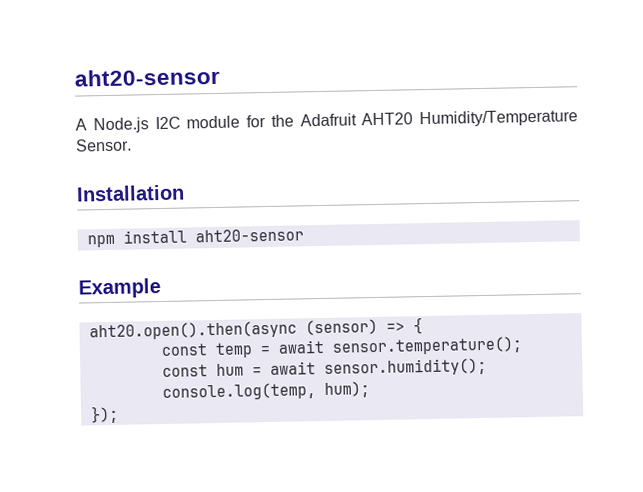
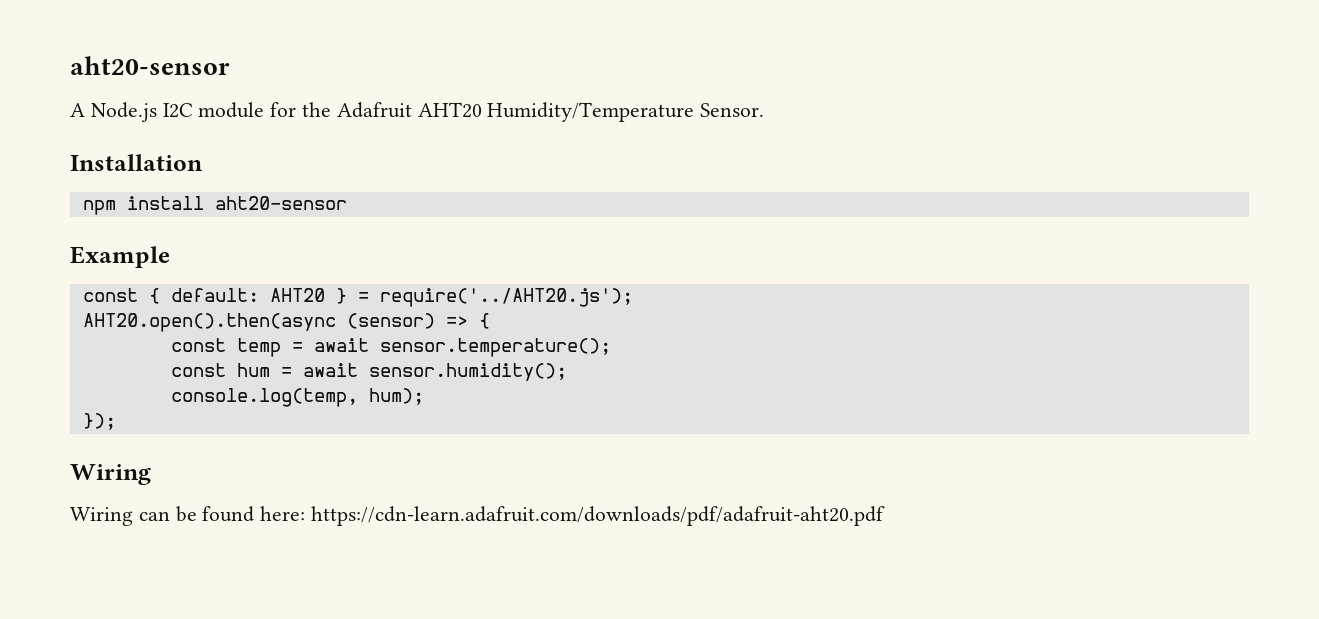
[88,320,297,341] aht20.open().then(async -> [82,288,633,307] [82,313,336,332] const { default: AHT20 } = require('../AHT20.js'); // AHT20.open().then(async
(119, 414) none -> [70,464,151,485] [70,506,886,526] // Wiring // Wiring can be found here: https://cdn-learn.adafruit.com/downloads/pdf/adafruit-aht20.pdf

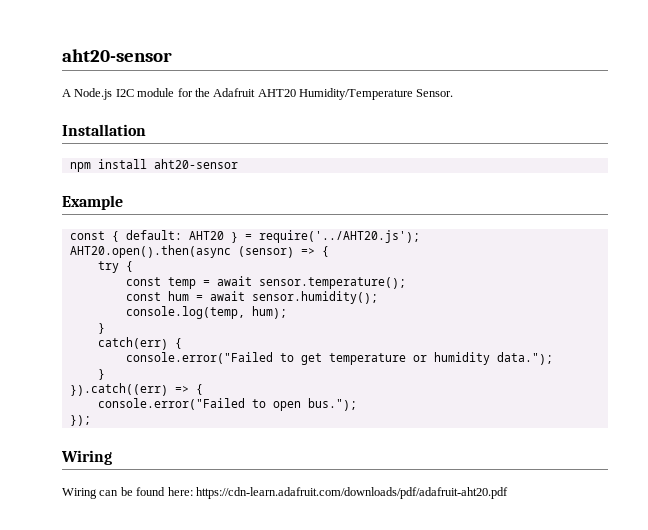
(490, 321) none -> [97,261,133,273] // try {
(424, 396) none -> [97,323,105,334] [97,337,182,350] [125,352,553,365] [97,369,105,380] [69,383,203,396] [97,398,357,411] // } // catch(err) { // console.error("Failed to get temperature or humidity data."); // } // }).catch((err) => { // console.error("Failed to open bus.");

